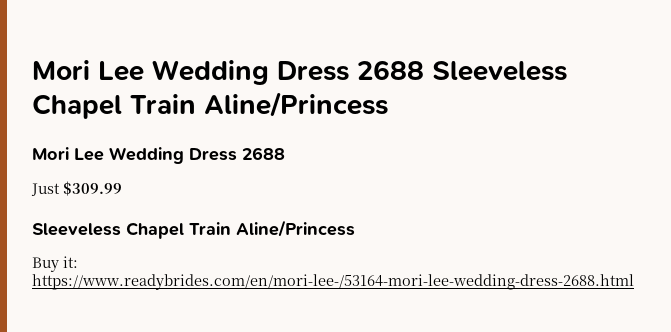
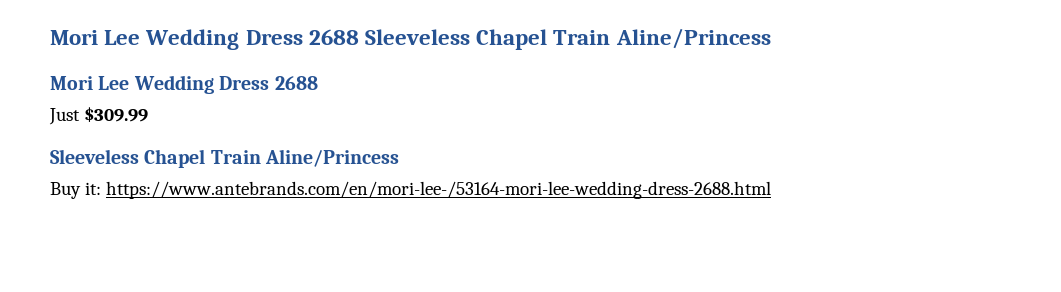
[32,274,634,290] https://www.readybrides.com/en/mori-lee-/53164-mori-lee-wedding-dress-2688.html -> [106,181,772,199] https://www.antebrands.com/en/mori-lee-/53164-mori-lee-wedding-dress-2688.html

